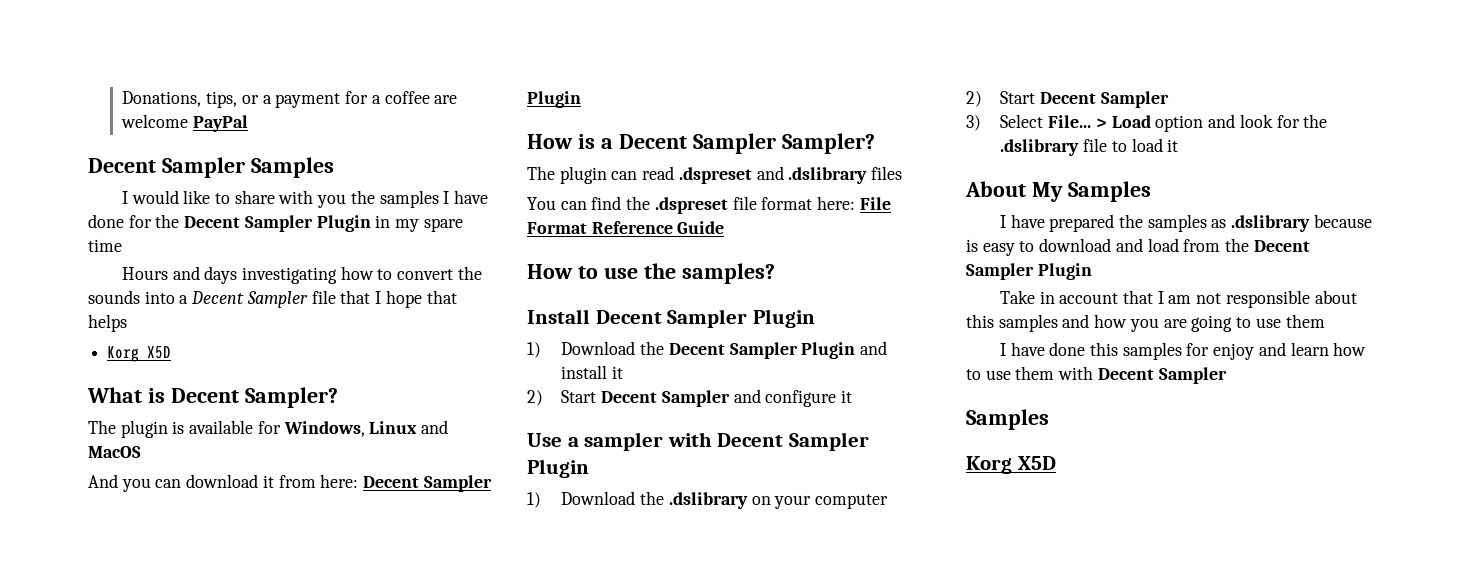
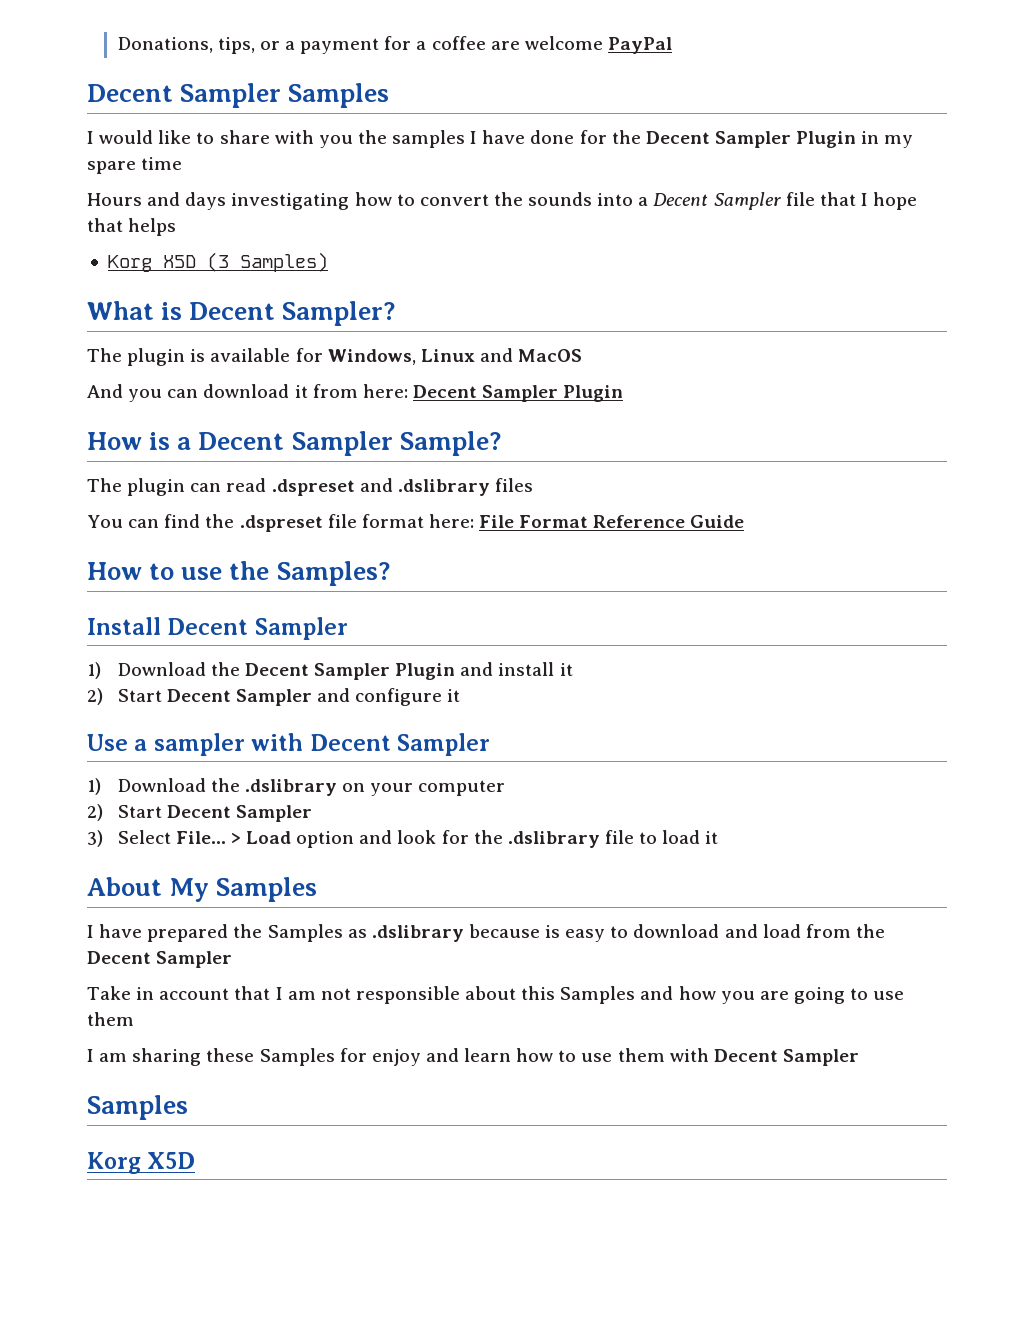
(172, 352) none -> [206,252,328,272] (3 Samples)
[781,133,875,154] Sampler? -> [399,431,502,456] Sample?
[681,263,775,284] samples? -> [276,561,391,586] Samples?
[752,309,815,328] Plugin -> (348, 628) none
[527,459,589,478] Plugin -> (491, 744) none
[1147,214,1207,232] samples -> [267,924,343,942] Samples
[1037,263,1092,280] Plugin -> (233, 959) none
[998,314,1058,332] samples -> [560,986,636,1004] Samples
[1010,342,1182,360] have done this samples -> [99,1048,335,1066] am sharing these Samples

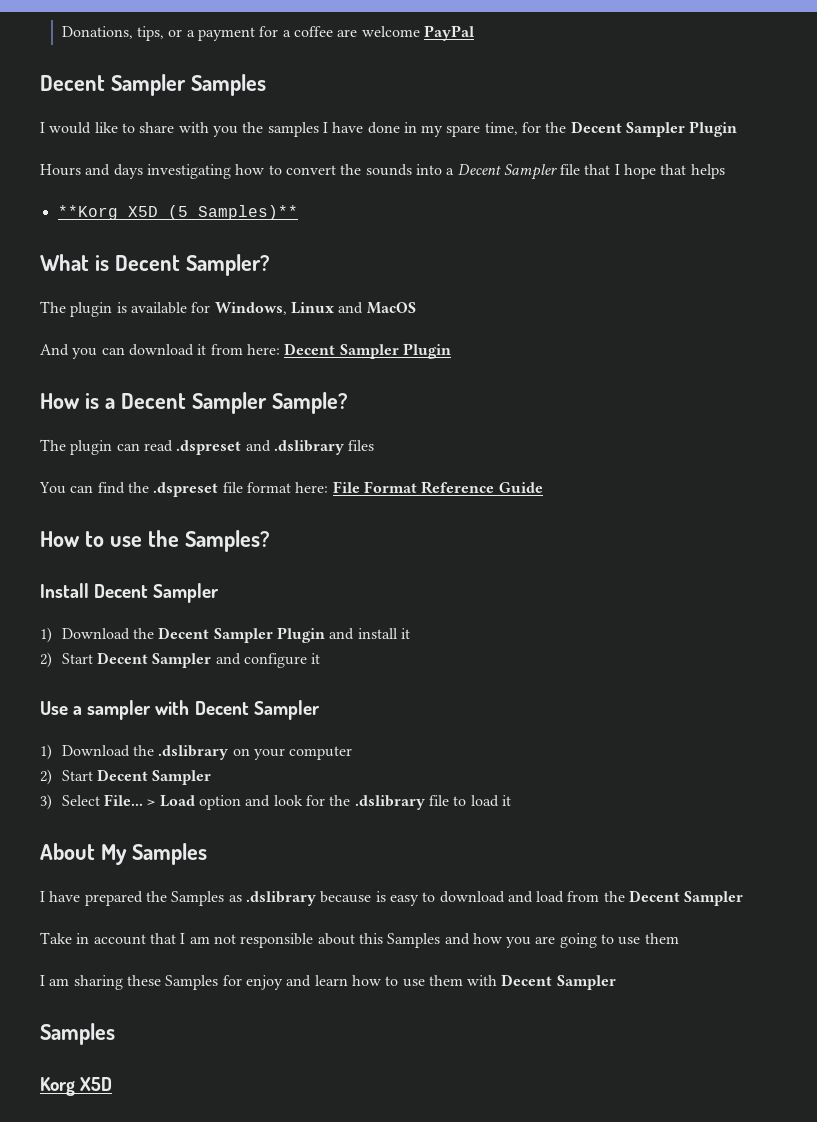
(575, 137) none -> [403,122,518,137] in my spare time,
[861,131,914,148] [87,157,183,174] in my spare time -> (738, 129) none
[107,252,328,272] Korg X5D (3 Samples) -> [57,205,298,220] **Korg X5D (5 Samples)**

